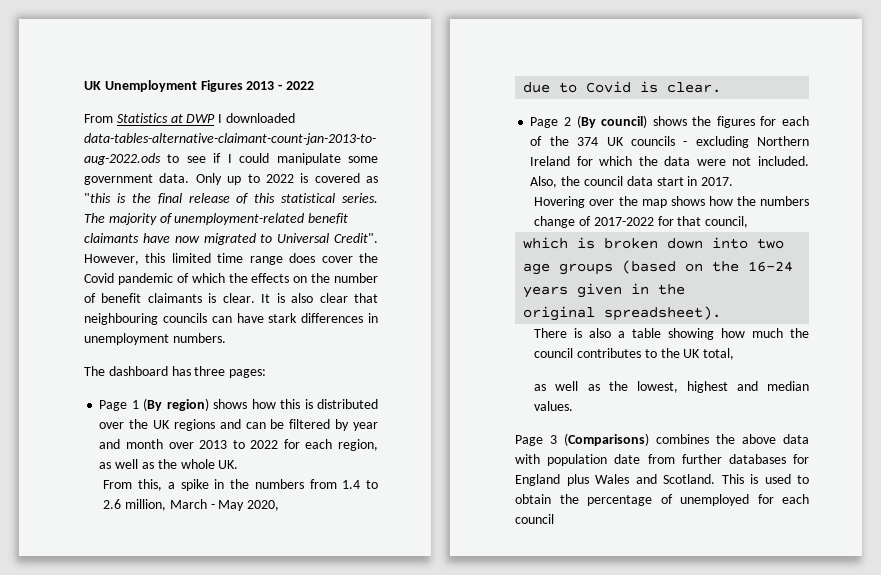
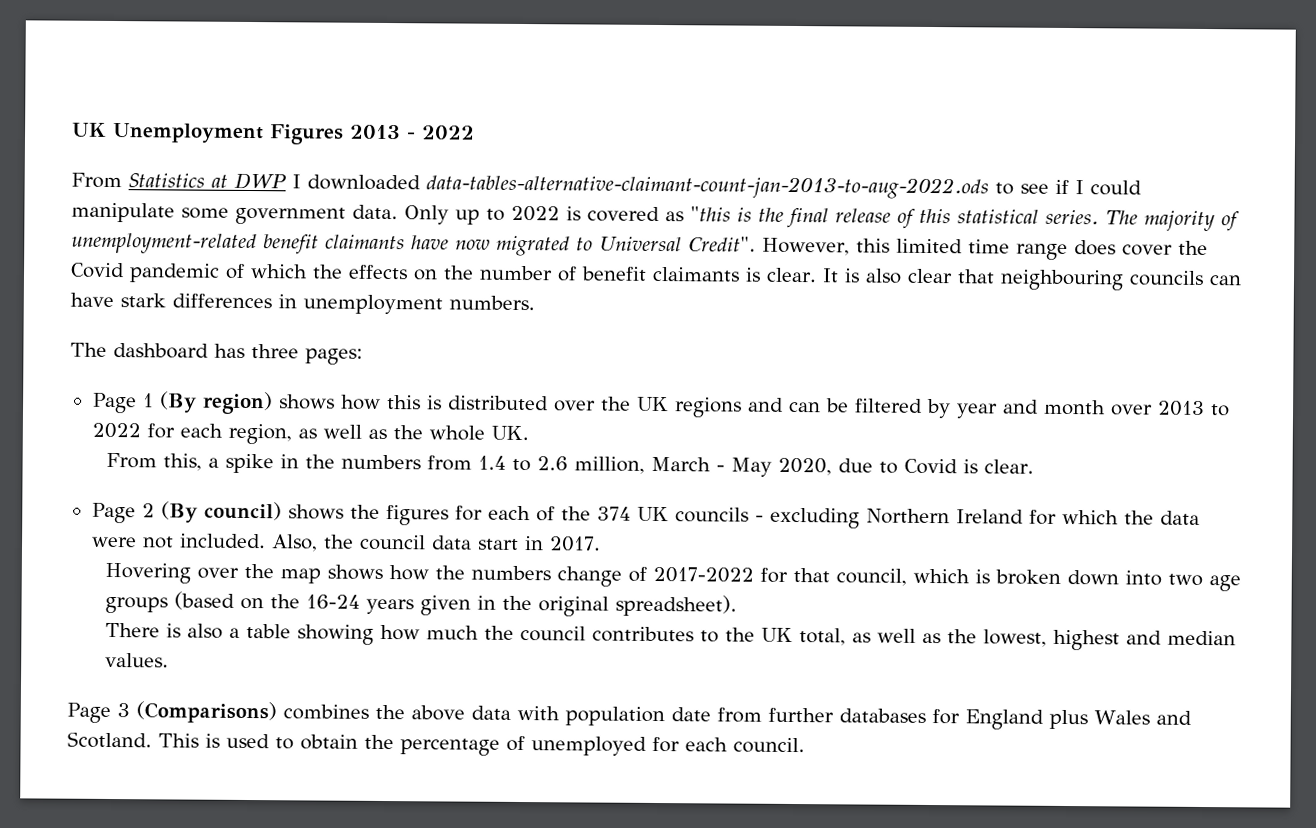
(280, 505) // -> (832, 466) none
(749, 222) // -> (907, 577) none
(686, 289) // -> (532, 603) none
(735, 354) // -> (846, 637) none
[515,514,554,524] council -> [733,737,805,754] council.

